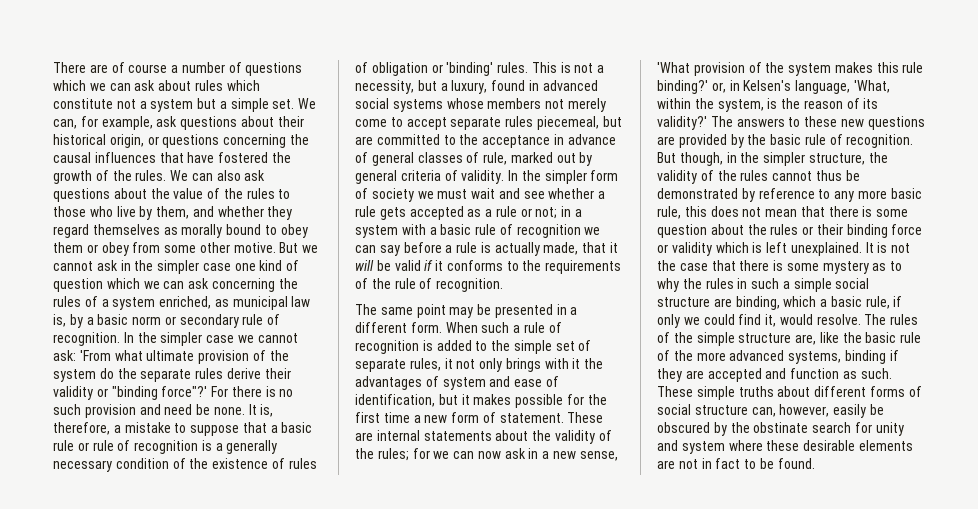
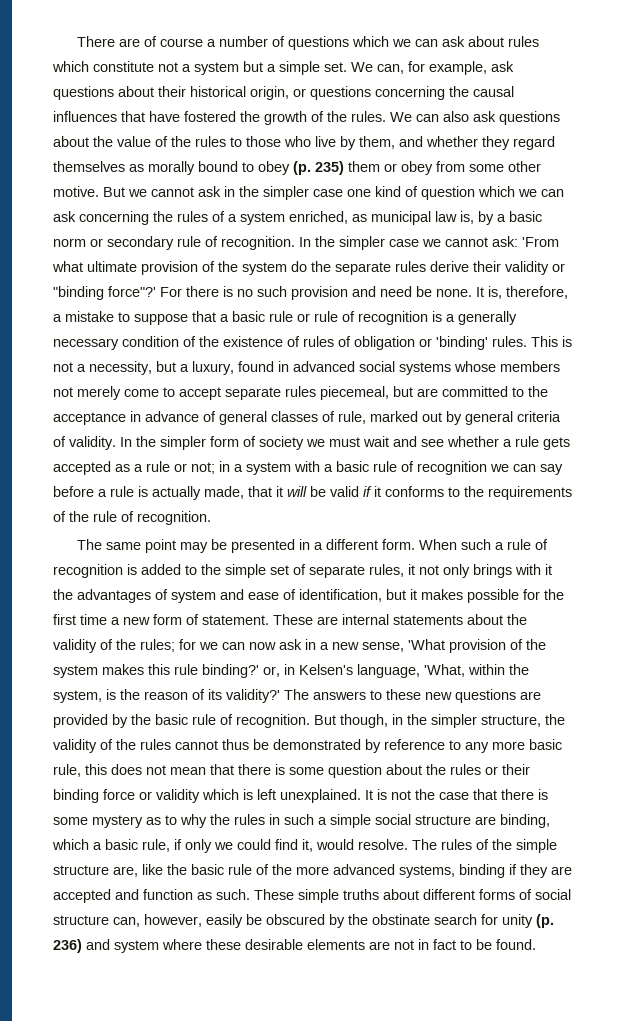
(308, 231) none -> [293,161,344,175] (p. 235)
(904, 429) none -> [536,914,554,928] [53,939,82,953] (p. 236)

